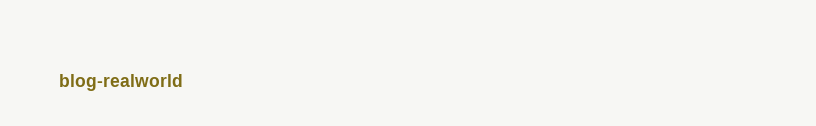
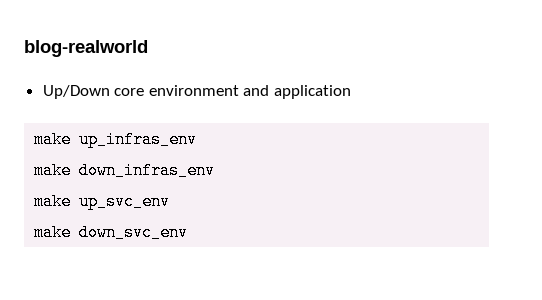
(183, 82) none -> [42,85,352,99] [34,131,198,148] [34,162,216,179] [34,193,171,210] [34,224,189,241] // Up/Down core environment and application // make up_infras_env // make down_infras_env // make up_svc_env // make down_svc_env

